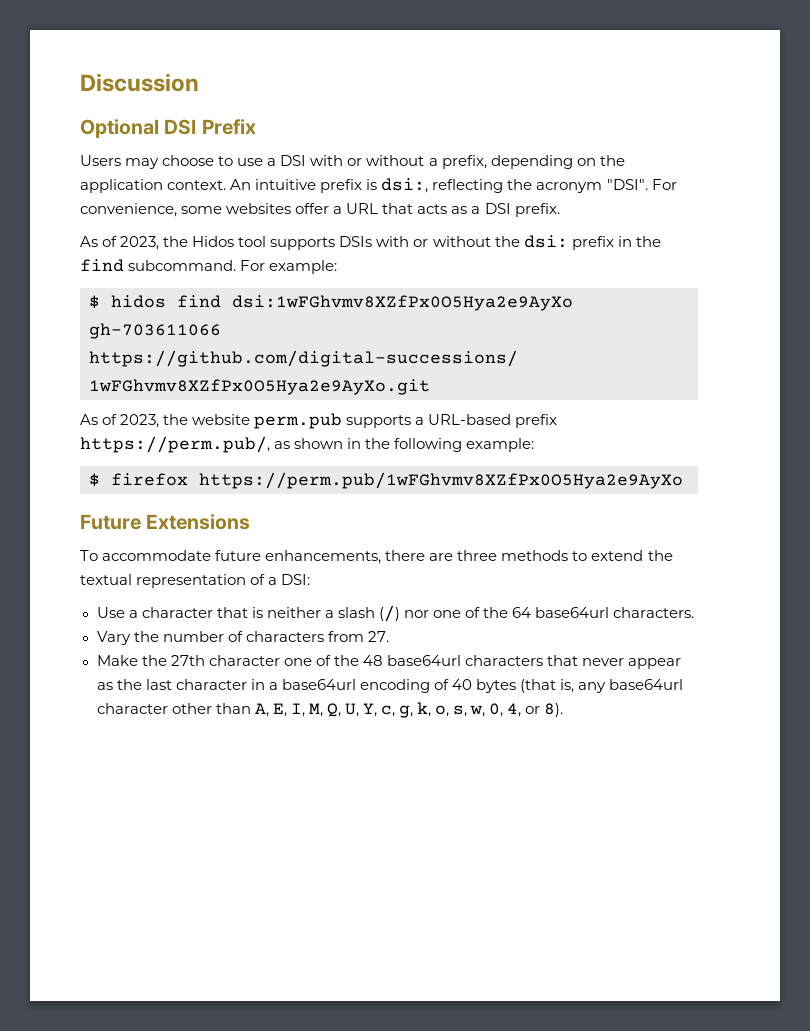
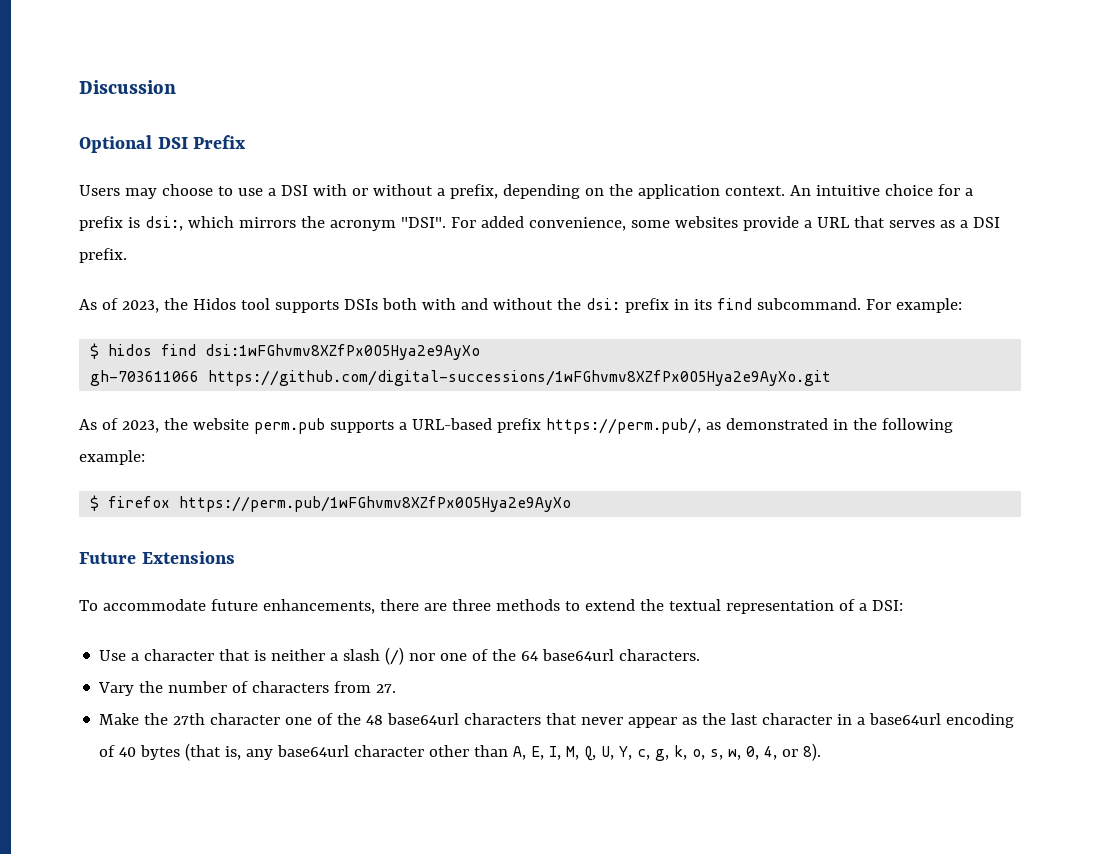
(317, 184) none -> [884,184,973,196] choice for a
[432,179,504,193] reflecting -> [187,216,296,228] which mirrors
(677, 184) none -> [480,216,524,228] added
[295,203,330,214] offer -> [742,216,799,231] provide
[417,204,448,214] acts -> [888,220,935,228] serves
[376,236,429,247] with or -> [381,298,488,310] both with and
[635,236,661,247] the -> [693,299,712,310] its
[294,438,344,449] shown -> [725,418,828,430] demonstrated

